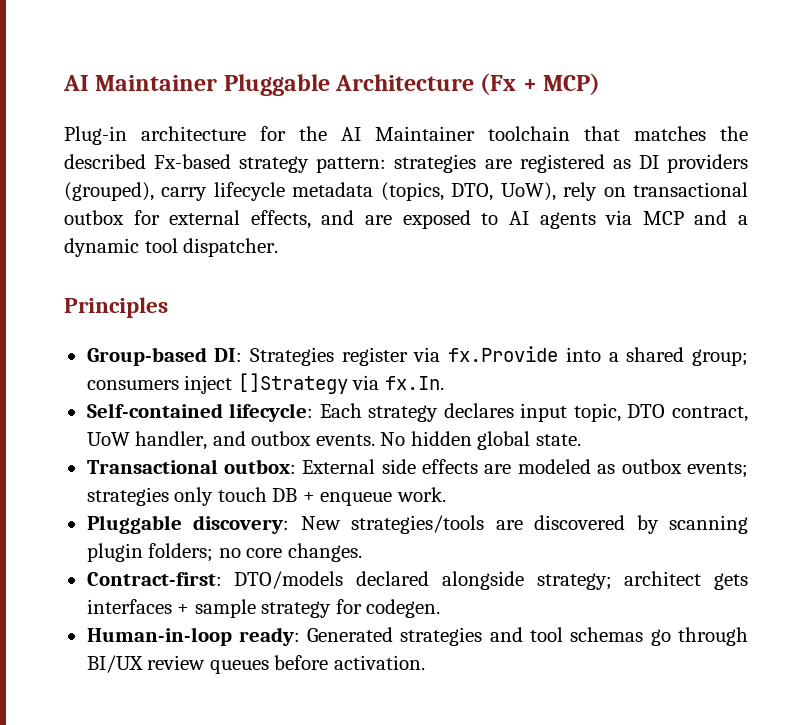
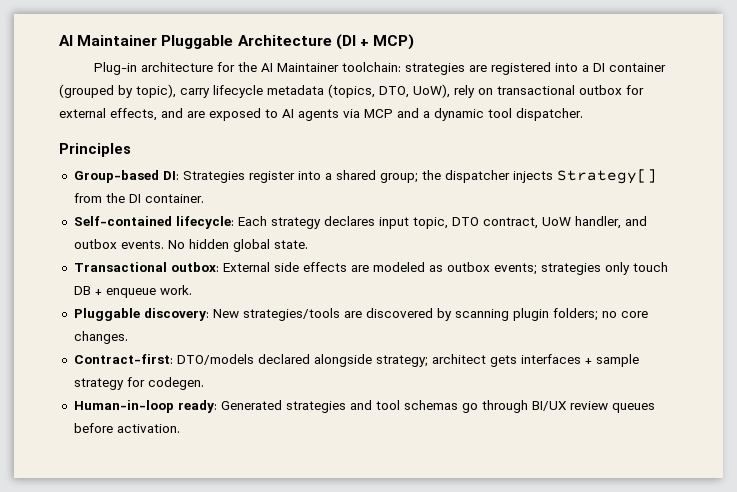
[480,73,517,95] (Fx -> [335,34,356,50] (DI
[488,126,748,141] [64,154,748,173] [64,182,154,201] toolchain that matches the described Fx-based strategy pattern: strategies are registered as DI providers (grouped), -> [341,62,666,75] [59,84,176,98] toolchain: strategies are registered into a DI container (grouped by topic),
[413,346,559,362] via fx.Provide -> (295, 177) none
[86,373,444,394] consumers inject []Strategy via fx.In. -> [421,169,657,184] [73,193,204,203] the dispatcher injects Strategy[] from the DI container.

